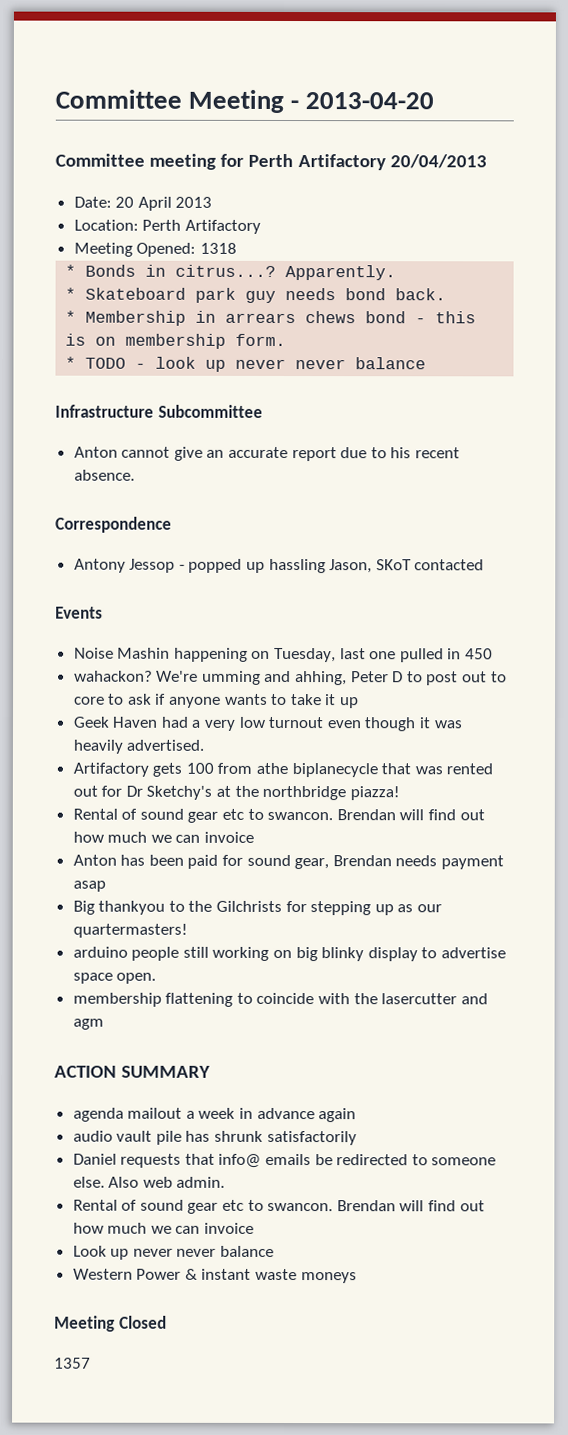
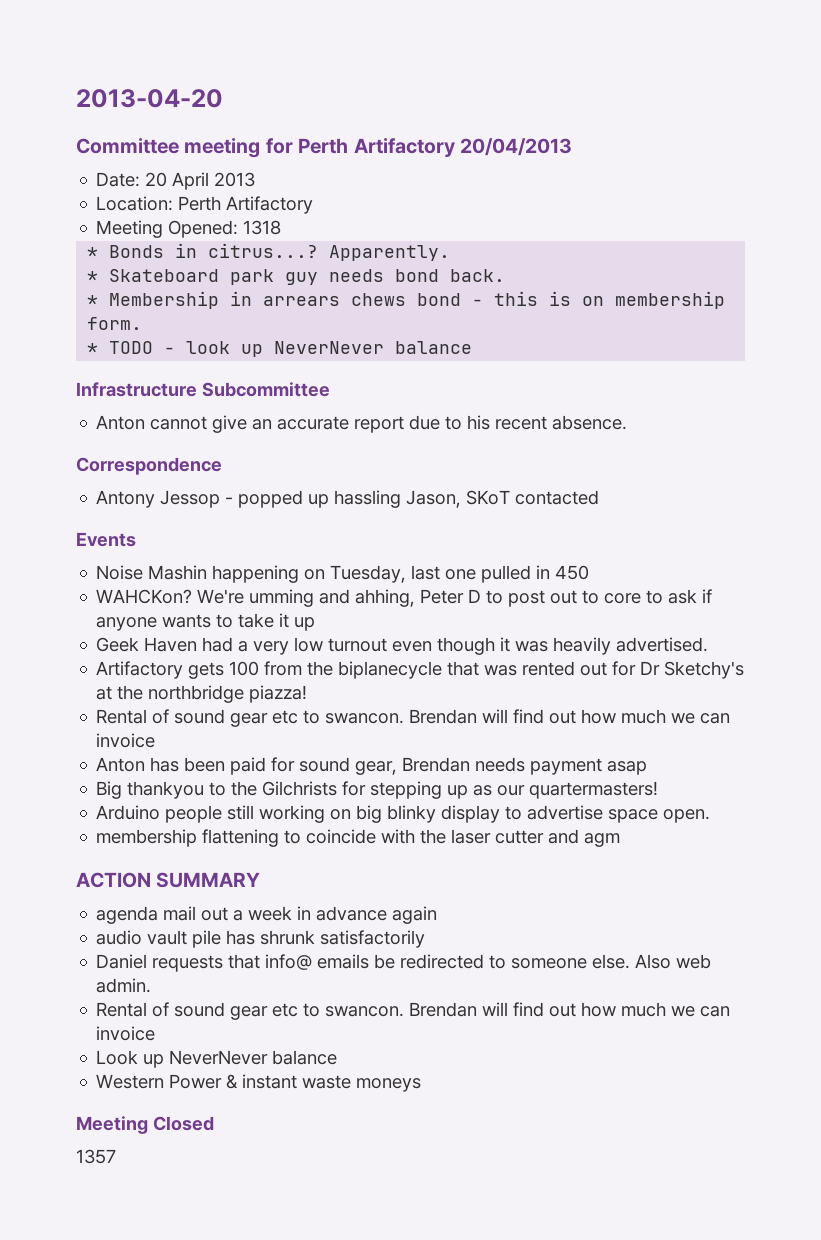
[55,89,300,114] Committee Meeting - -> (76, 98) none
[235,358,347,370] never never -> [274,341,385,354] NeverNever
[73,670,153,682] wahackon? -> [96,589,193,604] WAHCKon?
[256,762,289,775] athe -> [307,661,334,676] the
[72,946,128,958] arduino -> [96,805,161,820] Arduino
[381,993,458,1005] lasercutter -> [451,829,545,844] laser cutter
[127,1107,183,1119] mailout -> [163,906,229,921] mail out
[132,1248,217,1257] never never -> [169,1050,269,1065] NeverNever

